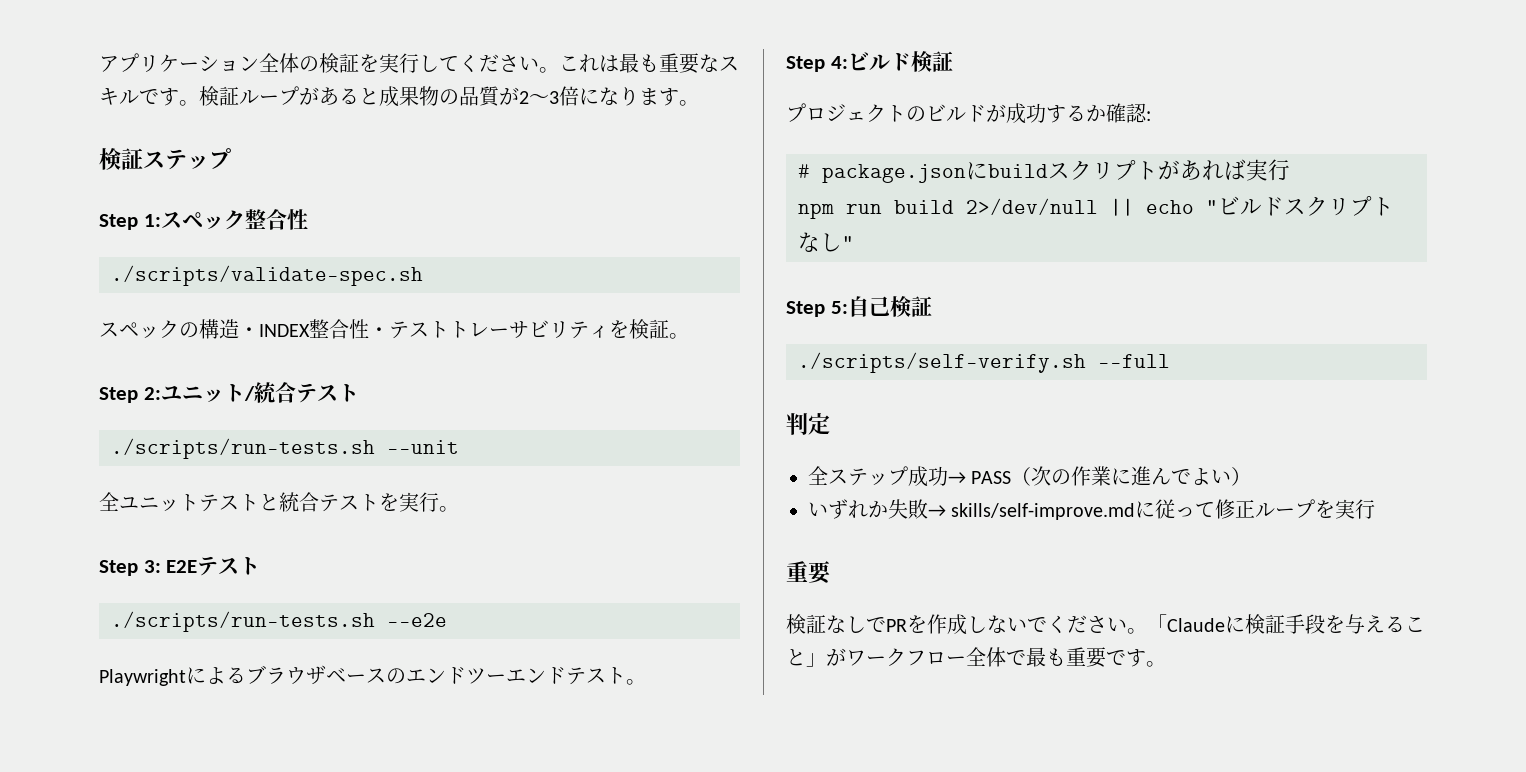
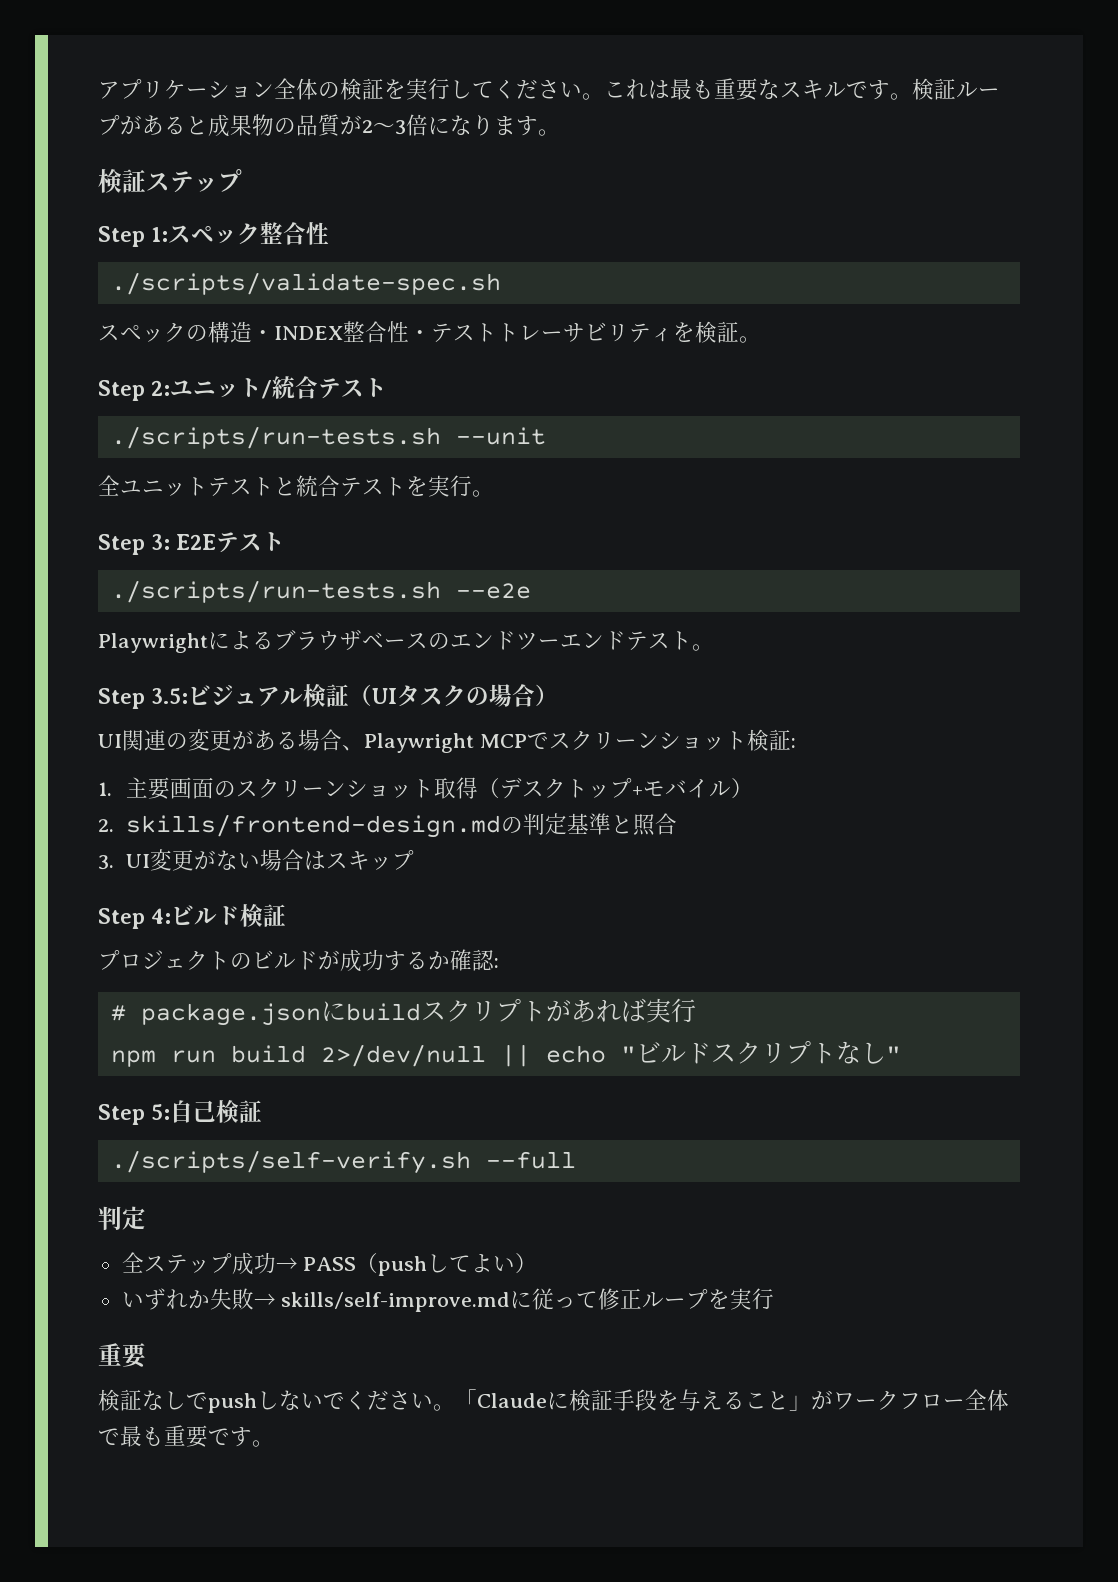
(646, 682) none -> [98,684,559,709] [98,729,796,753] [98,777,753,800] [98,813,677,838] [98,849,414,871] // Step 3.5:ビジュアル検証（UIタスクの場合） // UI関連の変更がある場合、Playwright MCPでスクリーンショット検証: // 1.主要画面のスクリーンショット取得（デスクトップ+モバイル） // 2. skills/frontend-design.mdの判定基準と照合 // 3. UI変更がない場合はスキップ
[1031,466,1192,486] 次の作業に進んで -> [378,1254,472,1276] pushして
[886,614,967,635] PRを作成 -> [208,1393,257,1413] push

